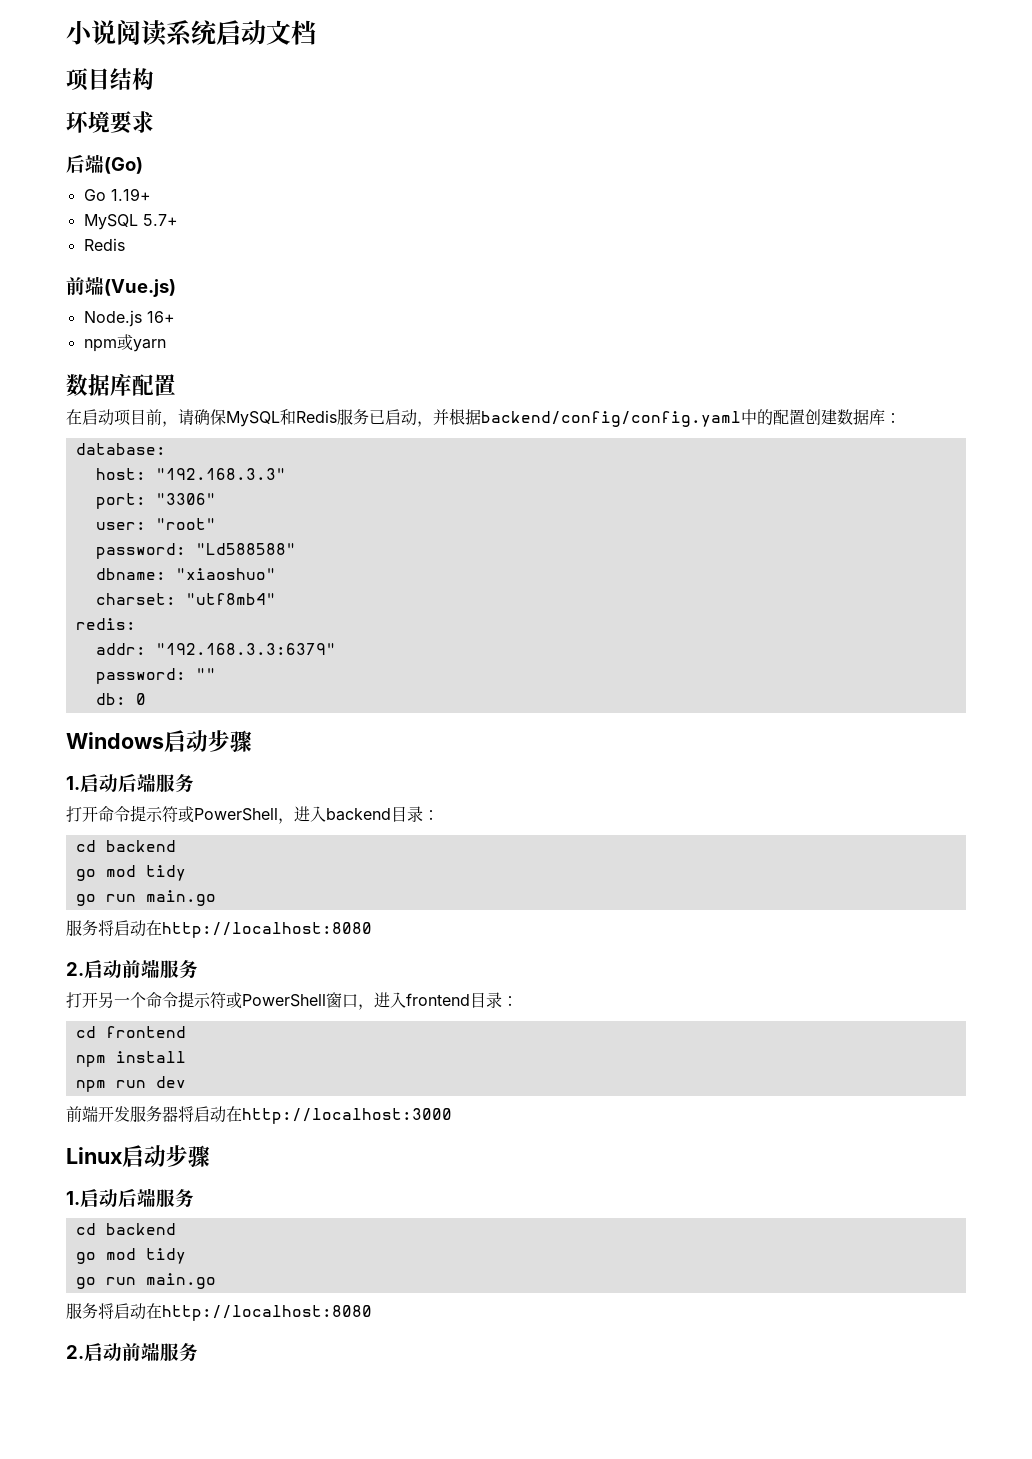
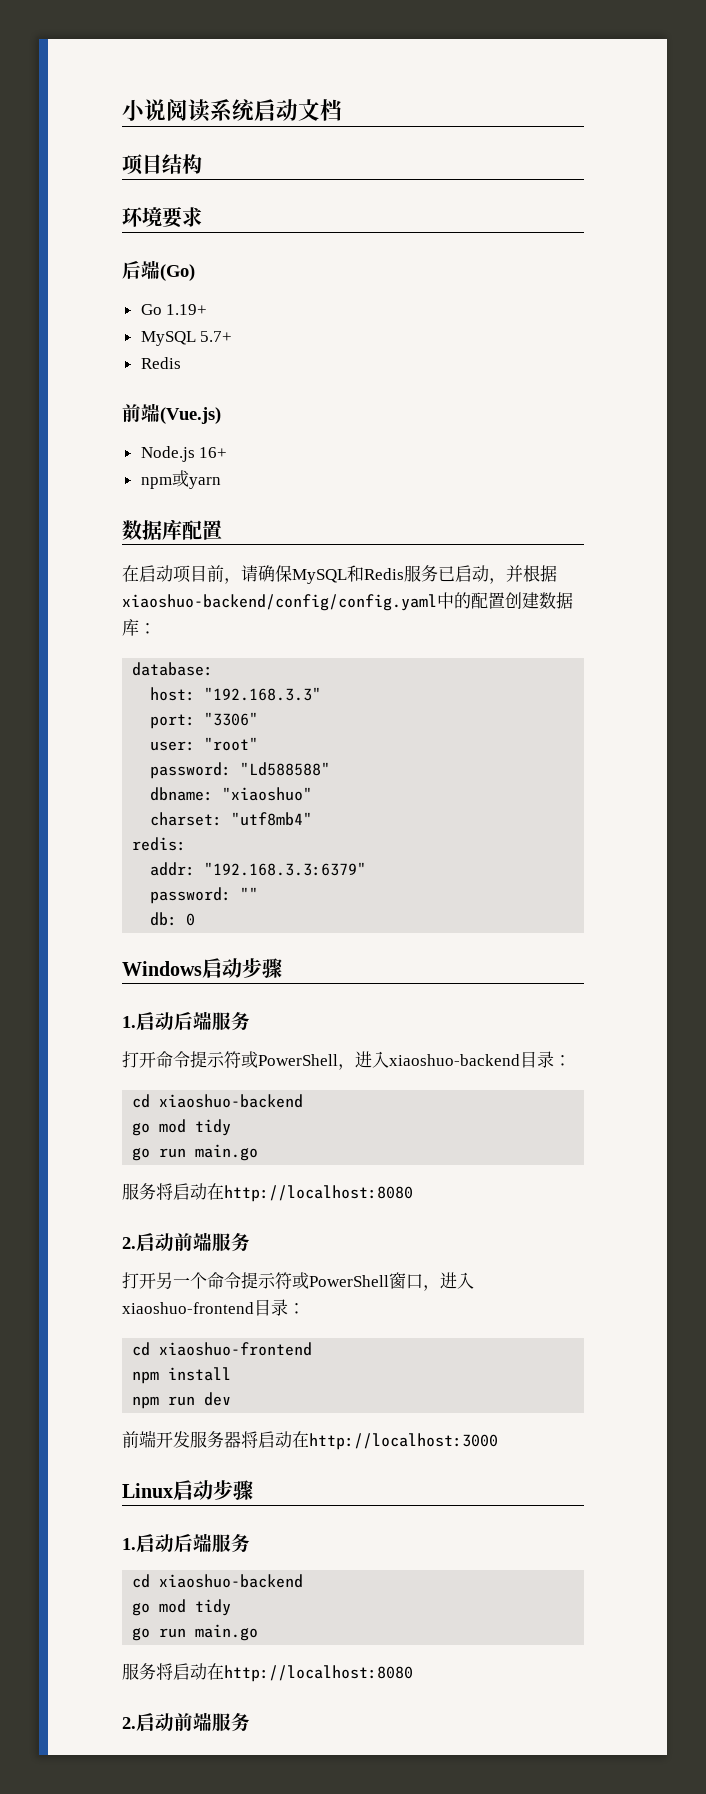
[481,411,741,427] backend/config/config.yaml -> [122,594,437,611] xiaoshuo-backend/config/config.yaml
[326,806,439,822] [75,840,176,852] backend目录： // cd backend -> [389,1051,571,1068] [132,1094,304,1108] xiaoshuo-backend目录： // cd xiaoshuo-backend
[406,992,518,1008] [75,1026,186,1038] frontend目录： // cd frontend -> [122,1299,305,1316] [132,1342,313,1356] xiaoshuo-frontend目录： // cd xiaoshuo-frontend
[105,1223,176,1235] backend -> [159,1574,304,1588] xiaoshuo-backend

